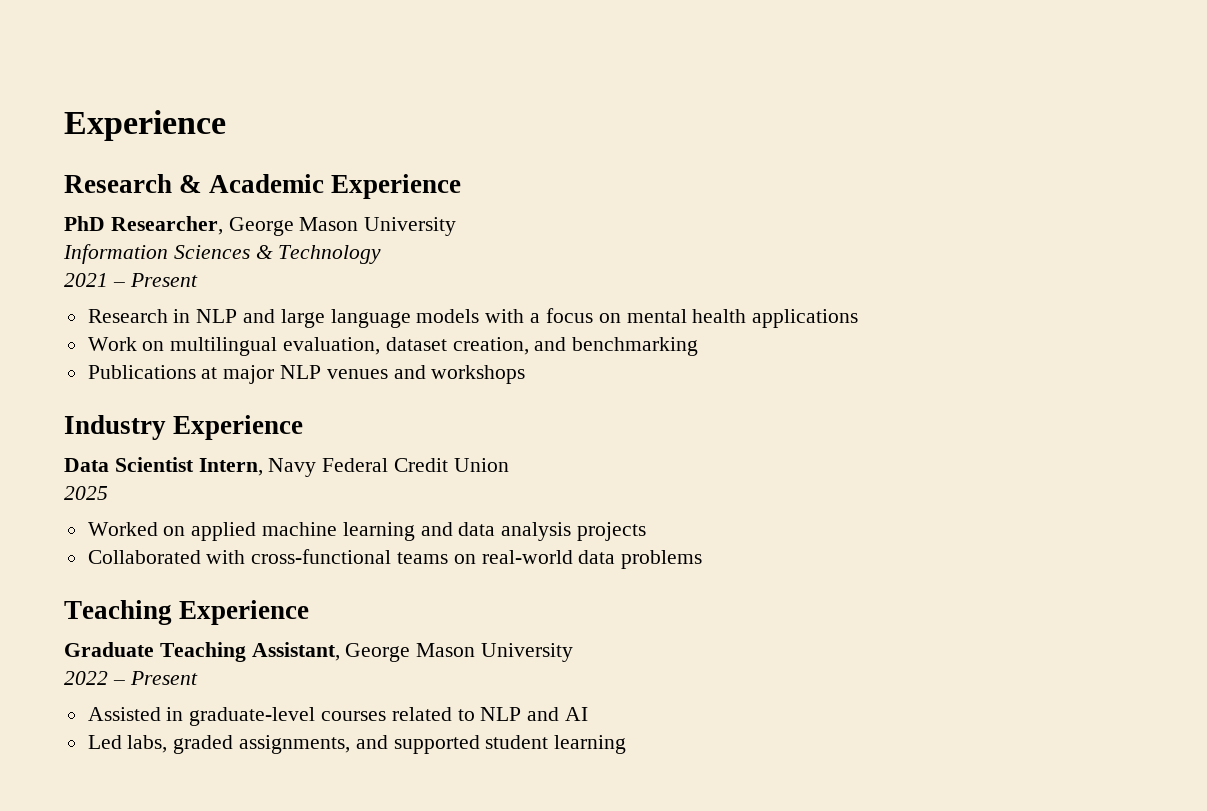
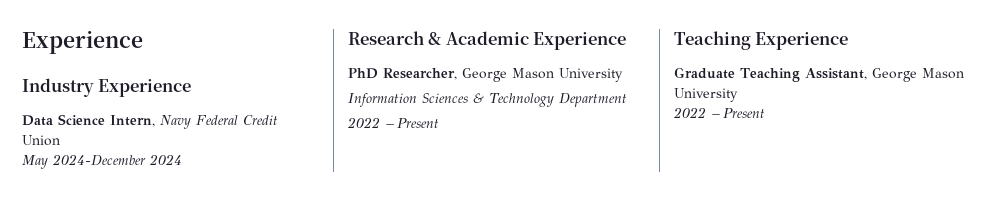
[64,110,226,141] Experience -> [22,30,143,54] [22,78,192,97] [22,114,278,129] [22,135,60,146] [22,154,182,169] Experience // Industry Experience // Data Science Intern, Navy Federal Credit Union // May 2024-December 2024
[64,273,198,287] [87,308,859,328] [87,337,699,356] [87,365,526,384] [64,415,304,440] [64,457,509,477] [64,486,108,500] [87,522,647,541] [87,549,703,569] // 2021 – Present // Research in NLP and large language models with a focus on mental health applications // Work on multilingual evaluation, dataset creation, and benchmarking // Publications at major NLP venues and workshops // Industry Experience // Data Scientist Intern, Navy Federal Credit Union // 2025 // Worked on applied machine learning and data analysis projects // Collaborated with cross-functional teams on real-world data problems -> [558,93,627,107] [347,117,439,128] Department // 2022 – Present
[87,707,589,726] [87,735,627,754] // Assisted in graduate-level courses related to NLP and AI // Led labs, graded assignments, and supported student learning -> (765, 113) none

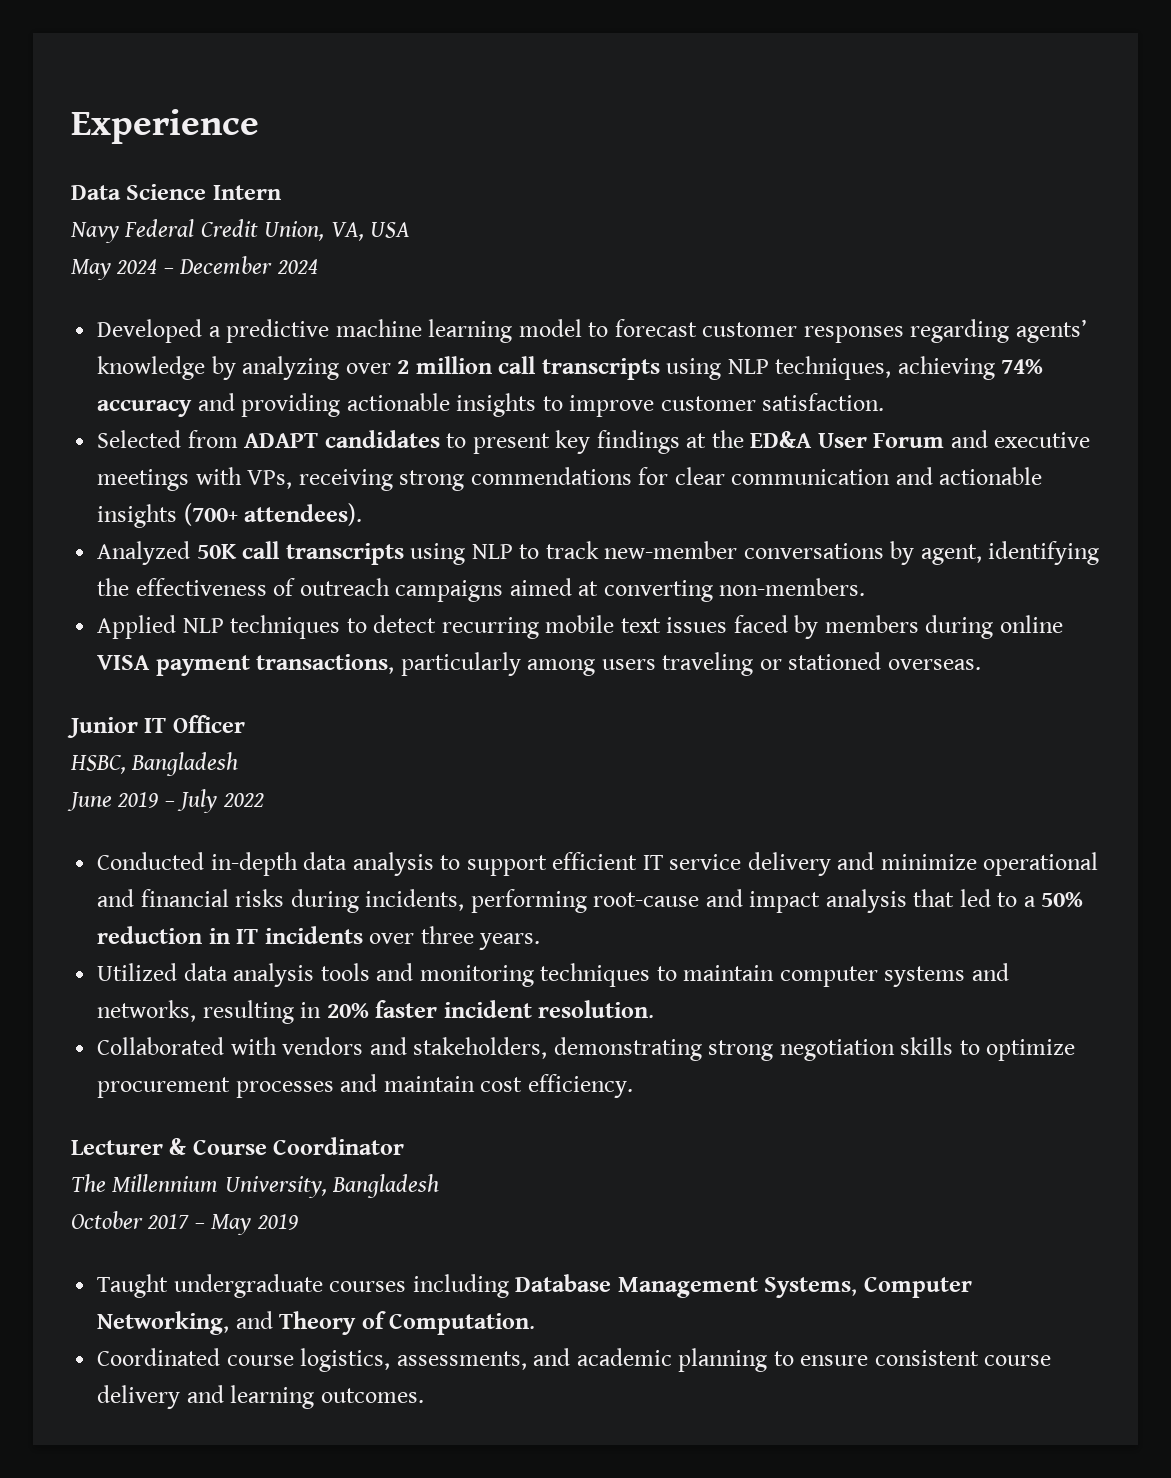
[22,30,143,54] [22,78,192,97] Experience // Industry Experience -> [71,109,259,144] Experience
[110,115,155,127] Intern, -> [212,185,281,200] Intern //
[22,135,60,146] [22,154,182,169] [348,31,627,50] [348,68,623,82] [348,93,627,107] [347,117,439,128] [674,31,849,50] [674,67,964,82] [674,88,738,102] [673,107,765,118] Union // May 2024-December 2024 // Research & Academic Experience // PhD Researcher, George Mason University // Information Sciences & Technology Department // 2022 – Present // Teaching Experience // Graduate Teaching Assistant, George Mason University // 2022 – Present -> [264,221,411,241] [71,256,318,280] [97,319,1087,343] [97,356,1044,380] [97,393,885,417] [97,430,1091,454] [97,467,1043,491] [97,503,363,528] [97,541,1100,565] [97,578,866,602] [97,615,1063,639] [97,652,981,676] [67,715,245,738] [70,752,239,776] [67,789,264,813] [97,852,1099,876] [97,889,1084,913] [97,926,541,950] [97,963,1009,987] [97,1000,655,1024] [97,1037,1076,1061] [97,1074,633,1098] [71,1137,405,1155] [71,1174,440,1198] [71,1211,298,1235] [97,1274,972,1298] [97,1311,536,1335] [97,1348,1052,1372] [97,1385,424,1409] Union, VA, USA // May 2024 – December 2024 // Developed a predictive machine learning model to forecast customer responses regarding agents’ knowledge by analyzing over 2 million call transcripts using NLP techniques, achieving 74% accuracy and providing actionable insights to improve customer satisfaction. // Selected from ADAPT candidates to present key findings at the ED&A User Forum and executive meetings with VPs, receiving strong commendations for clear communication and actionable insights (700+ attendees). // Analyzed 50K call transcripts using NLP to track new-member conversations by agent, identifying the effectiveness of outreach campaigns aimed at converting non-members. // Applied NLP techniques to detect recurring mobile text issues faced by members during online VISA payment transactions, particularly among users traveling or stationed overseas. // Junior IT Officer // HSBC, Bangladesh // June 2019 – July 2022 // Conducted in-depth data analysis to support efficient IT service delivery and minimize operational and financial risks during incidents, performing root-cause and impact analysis that led to a 50% reduction in IT incidents over three years. // Utilized data analysis tools and monitoring techniques to maintain computer systems and networks, resulting in 20% faster incident resolution. // Collaborated with vendors and stakeholders, demonstrating strong negotiation skills to optimize procurement processes and maintain cost efficiency. // Lecturer & Course Coordinator // The Millennium University, Bangladesh // October 2017 – May 2019 // Taught undergraduate courses including Database Management Systems, Computer Networking, and Theory of Computation. // Coordinated course logistics, assessments, and academic planning to ensure consistent course delivery and learning outcomes.

